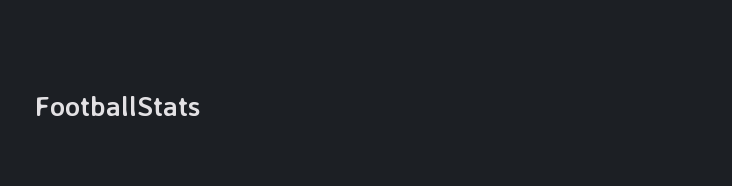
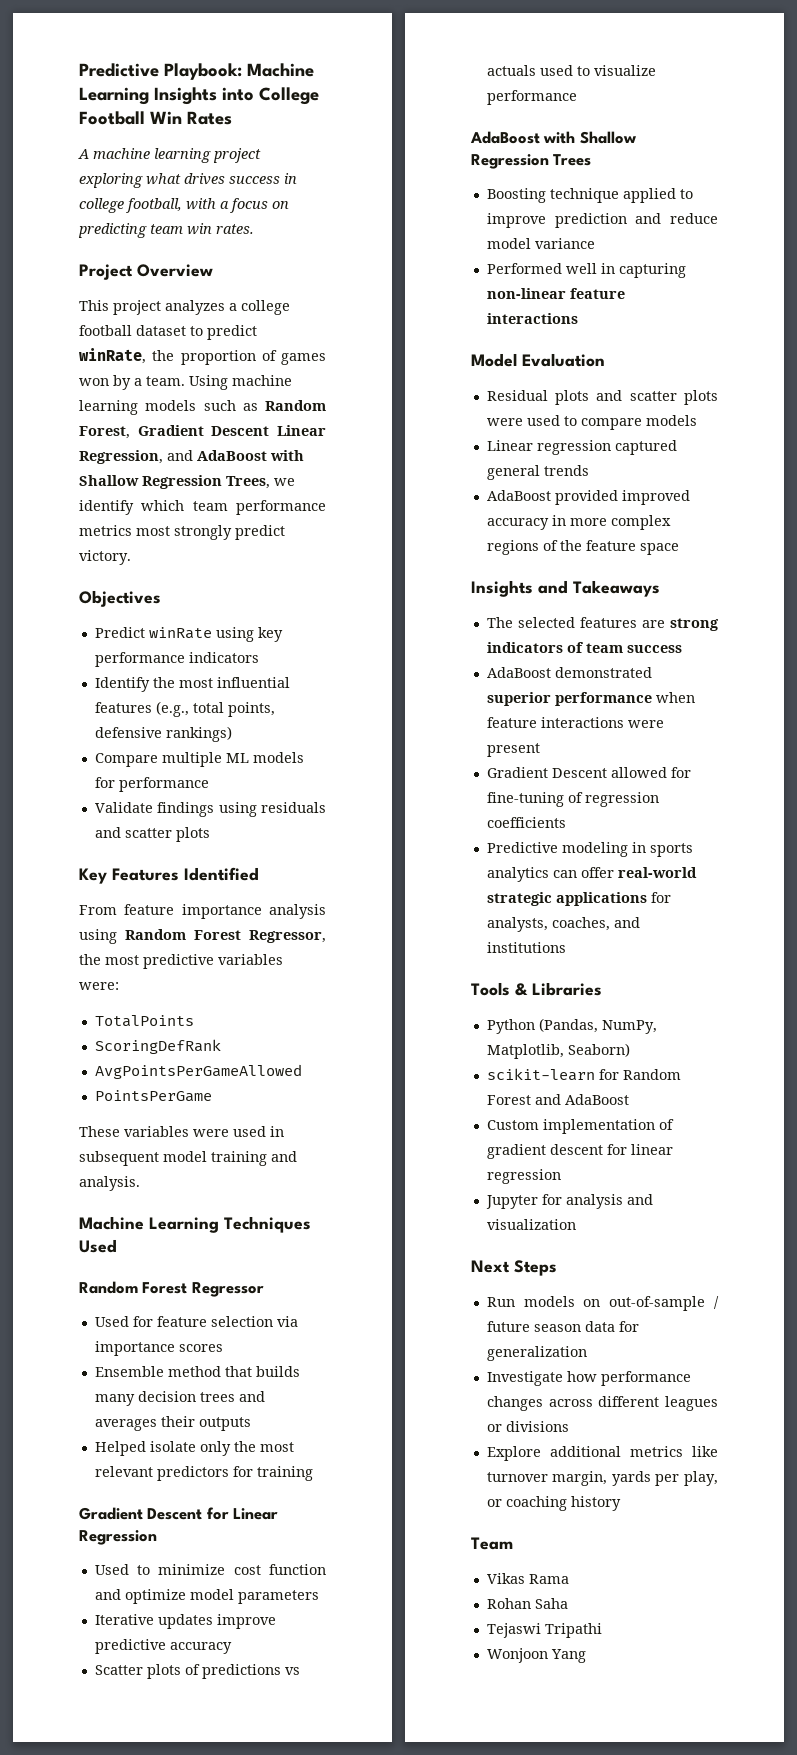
[35,96,200,116] FootballStats -> [79,63,314,80] [79,87,319,105] [79,111,232,125] [78,148,261,163] [79,173,297,188] [79,198,289,213] [78,223,254,238] [79,264,213,280] [79,300,290,315] [79,325,257,340] [79,348,326,365] [79,375,292,390] [79,400,326,415] [79,425,326,439] [79,450,304,464] [79,475,295,489] [79,500,326,515] [79,525,285,540] [79,550,131,565] [79,590,161,607] [94,627,283,642] [94,652,259,667] [94,677,290,692] [94,701,275,717] [94,726,232,742] [94,752,304,767] [94,777,209,792] [94,802,326,817] [94,827,210,842] [79,867,259,884] [79,904,326,919] [79,929,326,944] [79,954,283,969] [79,982,119,990] [94,1015,194,1027] [94,1039,221,1054] [94,1064,302,1079] [94,1090,212,1102] [79,1126,284,1137] [79,1151,297,1166] [79,1176,140,1191] [79,1216,311,1233] [79,1239,117,1253] [79,1281,264,1297] [94,1316,298,1327] [94,1341,223,1356] [94,1366,300,1377] [94,1391,265,1406] [94,1416,251,1431] [94,1441,294,1456] [94,1466,313,1481] [79,1507,279,1520] [79,1530,157,1545] [94,1564,326,1575] [94,1589,319,1604] [94,1614,276,1629] [94,1639,232,1654] [94,1664,300,1679] [486,65,656,76] [486,90,577,105] [470,131,636,144] [471,154,592,169] [486,188,693,203] [486,213,718,228] [486,238,595,249] [486,263,686,278] [486,288,625,299] [486,313,578,324] [471,353,605,367] [486,390,718,405] [486,415,697,430] [486,440,677,455] [486,465,589,480] [486,490,690,505] [486,515,671,530] [486,540,679,555] [471,580,660,597] [486,617,719,631] [486,642,682,653] [486,667,652,678] [486,692,695,706] [486,717,664,728] [486,743,540,757] [486,767,691,778] [486,792,659,807] [486,817,566,828] [486,842,693,857] [486,867,697,882] [486,892,671,906] [486,917,640,932] [486,942,566,953] [471,982,602,996] [486,1018,657,1034] [486,1043,630,1059] [486,1068,681,1081] [486,1094,629,1105] [486,1119,674,1134] [486,1144,673,1159] [486,1169,561,1184] [485,1194,653,1209] [486,1219,576,1230] [471,1260,557,1276] [486,1296,719,1311] [486,1321,639,1332] [486,1346,587,1361] [486,1371,691,1386] [486,1396,718,1411] [486,1421,569,1432] [486,1446,718,1461] [486,1471,718,1486] [486,1496,621,1511] [471,1537,513,1550] [486,1573,569,1584] [486,1598,568,1609] [486,1623,602,1638] [486,1648,586,1663] Predictive Playbook: Machine Learning Insights into College Football Win Rates // A machine learning project exploring what drives success in college football, with a focus on predicting team win rates. // Project Overview // This project analyzes a college football dataset to predict winRate, the proportion of games won by a team. Using machine learning models such as Random Forest, Gradient Descent Linear Regression, and AdaBoost with Shallow Regression Trees, we identify which team performance metrics most strongly predict victory. // Objectives // Predict winRate using key performance indicators // Identify the most influential features (e.g., total points, defensive rankings) // Compare multiple ML models for performance // Validate findings using residuals and scatter plots // Key Features Identified // From feature importance analysis using Random Forest Regressor, the most predictive variables were: // TotalPoints // ScoringDefRank // AvgPointsPerGameAllowed // PointsPerGame // These variables were used in subsequent model training and analysis. // Machine Learning Techniques Used // Random Forest Regressor // Used for feature selection via importance scores // Ensemble method that builds many decision trees and averages their outputs // Helped isolate only the most relevant predictors for training // Gradient Descent for Linear Regression // Used to minimize cost function and optimize model parameters // Iterative updates improve predictive accuracy // Scatter plots of predictions vs actuals used to visualize performance // AdaBoost with Shallow Regression Trees // Boosting technique applied to improve prediction and reduce model variance // Performed well in capturing non-linear feature interactions // Model Evaluation // Residual plots and scatter plots were used to compare models // Linear regression captured general trends // AdaBoost provided improved accuracy in more complex regions of the feature space // Insights and Takeaways // The selected features are strong indicators of team success // AdaBoost demonstrated superior performance when feature interactions were present // Gradient Descent allowed for fine-tuning of regression coefficients // Predictive modeling in sports analytics can offer real-world strategic applications for analysts, coaches, and institutions // Tools & Libraries // Python (Pandas, NumPy, Matplotlib, Seaborn) // scikit-learn for Random Forest and AdaBoost // Custom implementation of gradient descent for linear regression // Jupyter for analysis and visualization // Next Steps // Run models on out-of-sample / future season data for generalization // Investigate how performance changes across different leagues or divisions // Explore additional metrics like turnover margin, yards per play, or coaching history // Team // Vikas Rama // Rohan Saha // Tejaswi Tripathi // Wonjoon Yang

